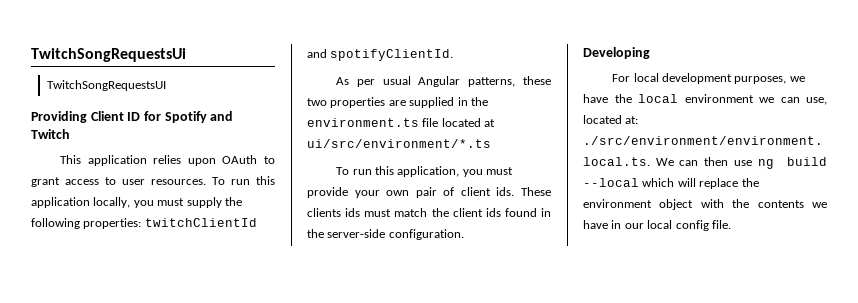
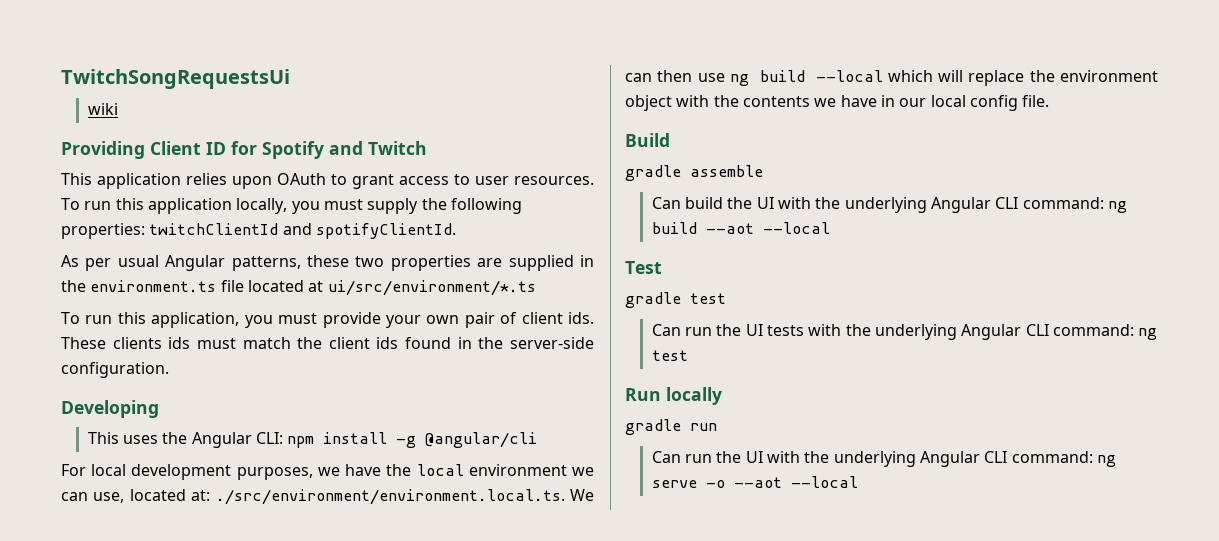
[46,80,166,91] TwitchSongRequestsUI -> [87,103,118,115] wiki
(650, 53) none -> [87,432,538,448] // This uses the Angular CLI: npm install -g @angular/cli
(731, 224) none -> [625,133,670,147] [625,165,763,181] [651,197,1127,213] [651,222,830,234] [625,261,662,274] [625,292,726,308] [651,324,1158,340] [651,350,688,361] [625,387,722,405] [625,419,717,435] [651,451,1116,467] [651,476,858,488] // Build // gradle assemble // Can build the UI with the underlying Angular CLI command: ng build --aot --local // Test // gradle test // Can run the UI tests with the underlying Angular CLI command: ng test // Run locally // gradle run // Can run the UI with the underlying Angular CLI command: ng serve -o --aot --local

